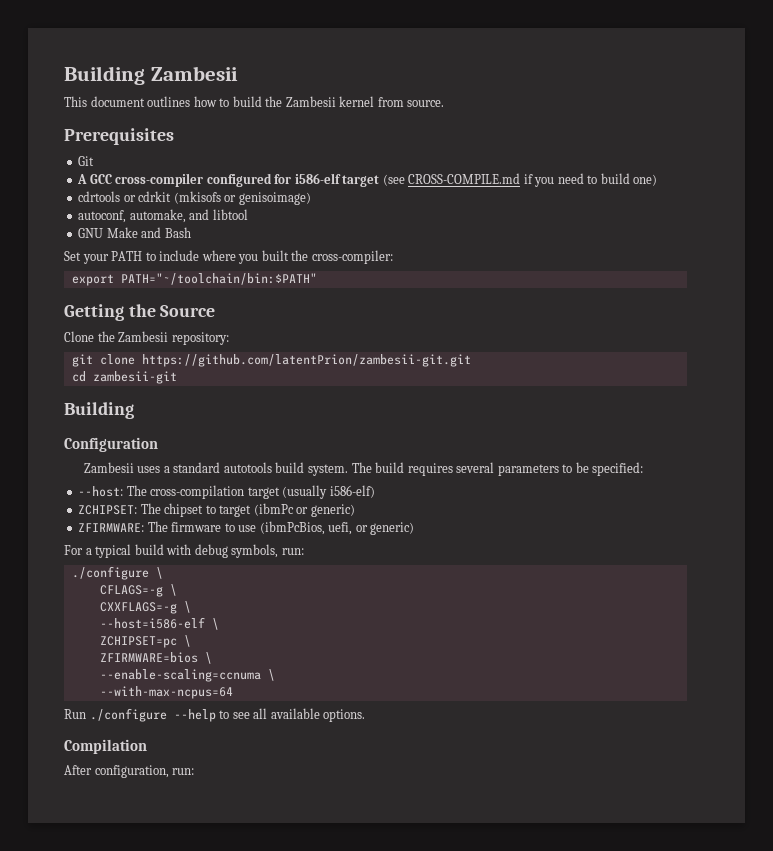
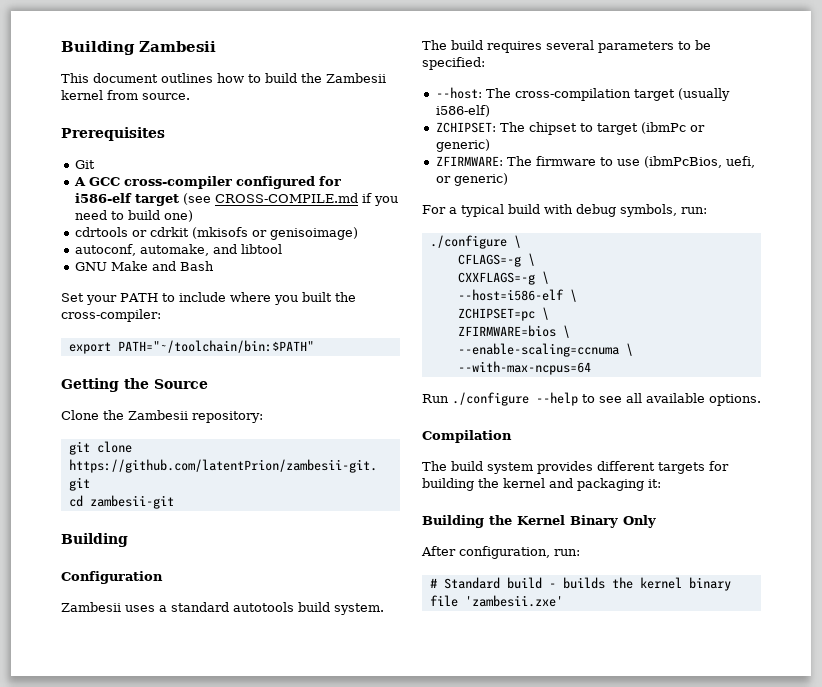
[64,765,195,778] After configuration, run: -> [422,461,729,474] [422,478,661,491] [422,515,656,528] [421,546,580,559] [429,577,731,591] [429,595,563,607] The build system provides different targets for building the kernel and packaging it: // Building the Kernel Binary Only // After configuration, run: // # Standard build - builds the kernel binary file 'zambesii.zxe'

